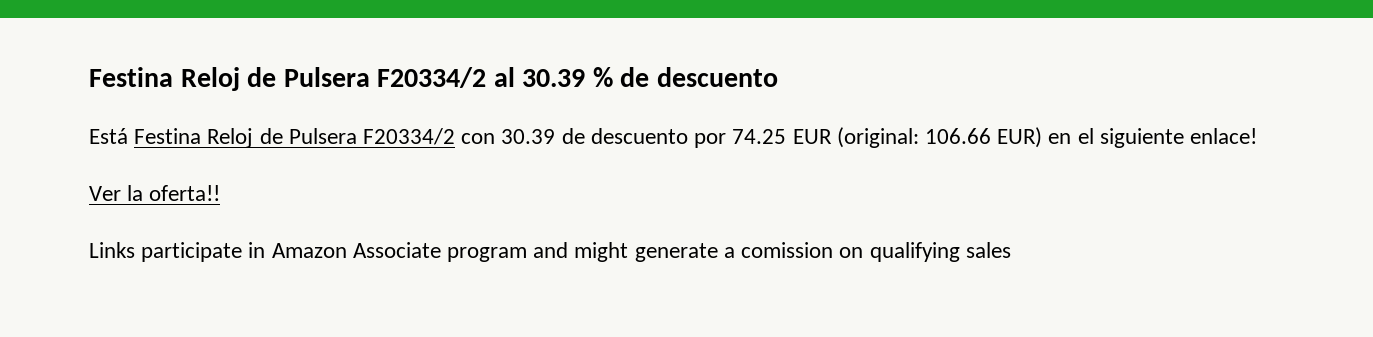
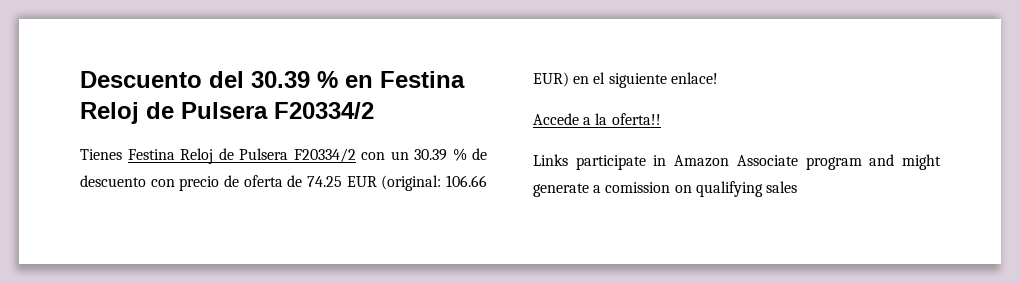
[89,67,779,91] [89,128,128,144] Festina Reloj de Pulsera F20334/2 al 30.39 % de descuento // Está -> [80,71,465,88] [80,102,374,124] [80,149,122,160] Descuento del 30.39 % en Festina Reloj de Pulsera F20334/2 // Tienes
[501,128,727,148] 30.39 de descuento por -> [390,148,487,161] [80,175,303,191] un 30.39 % de descuento con precio de oferta de
[89,186,121,201] Ver -> [533,113,592,125] Accede a

